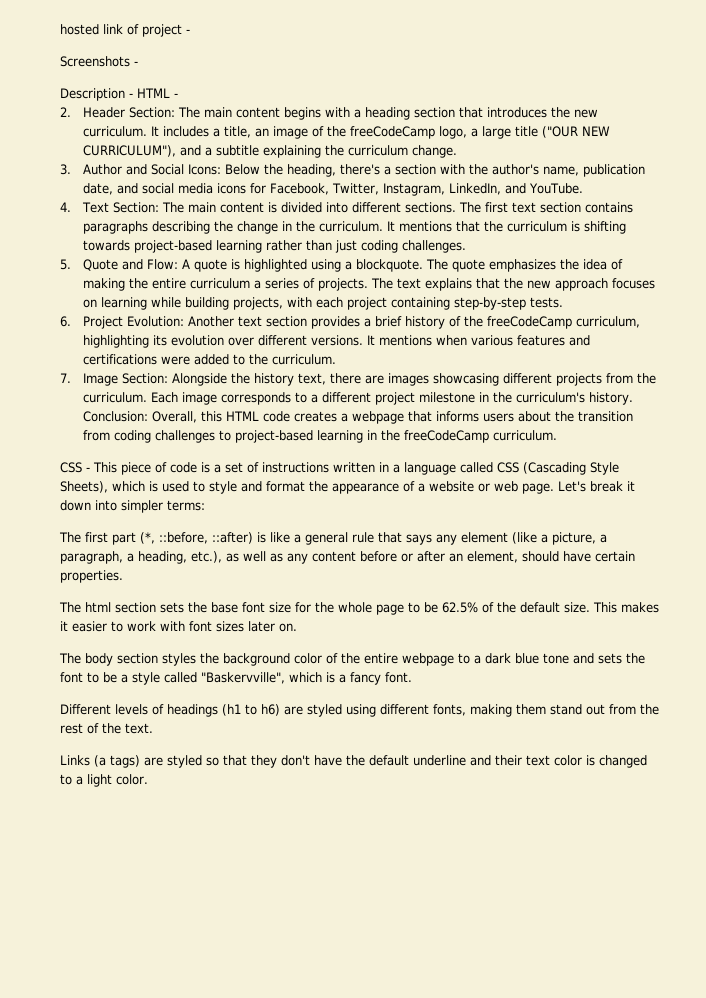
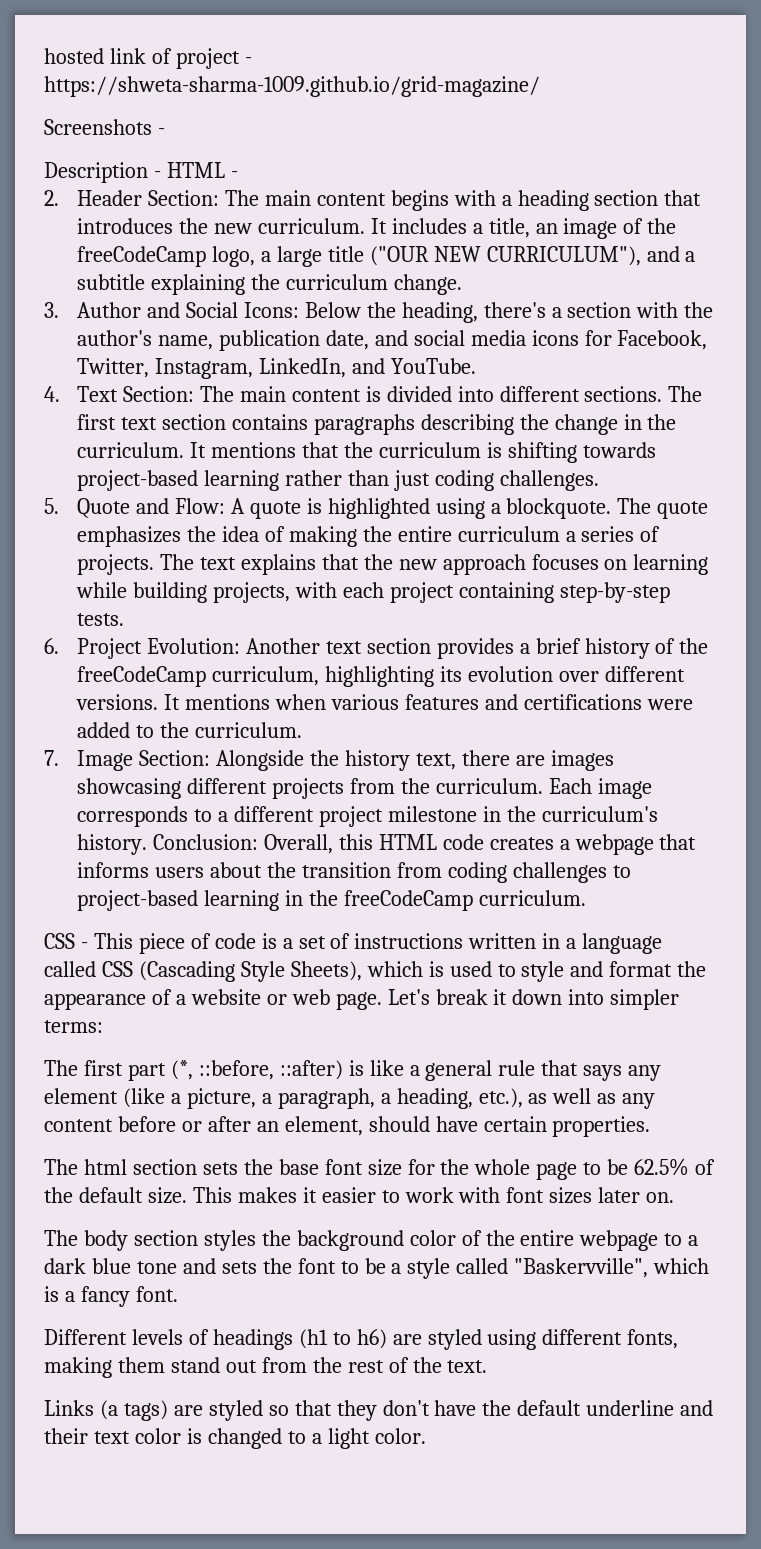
(190, 31) none -> [44,76,540,97] https://shweta-sharma-1009.github.io/grid-magazine/

